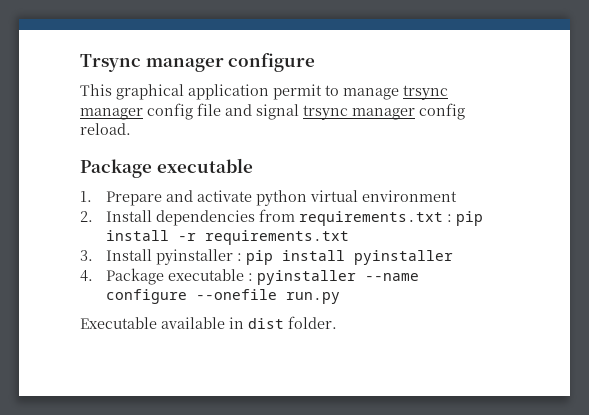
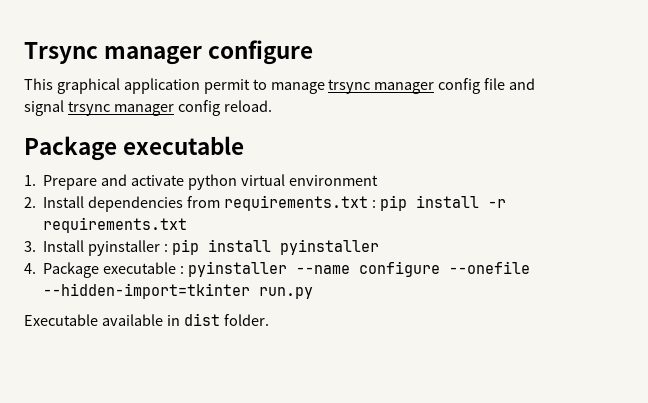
(278, 294) none -> [43,283,251,299] --hidden-import=tkinter

